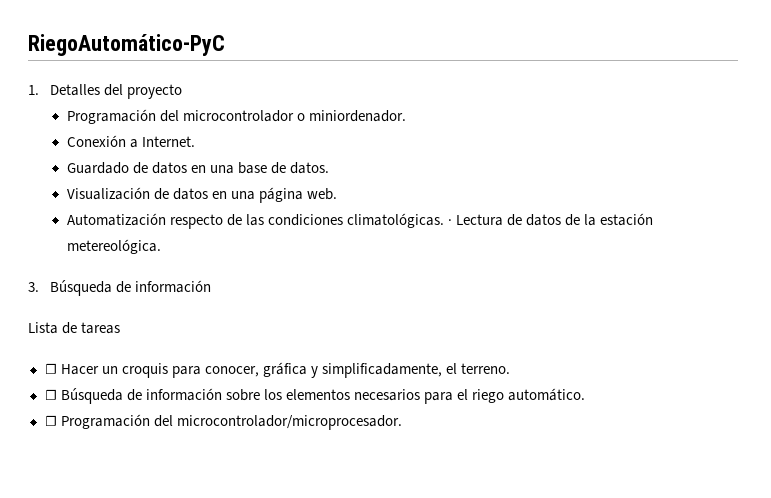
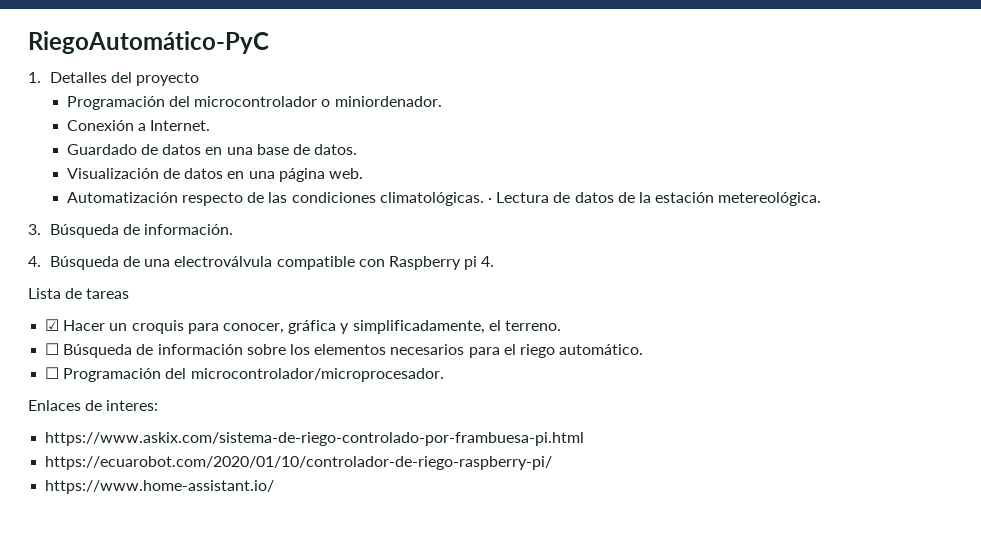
[135,280,212,293] información -> [144,224,234,235] [28,256,495,270] información. // 4. Búsqueda de una electroválvula compatible con Raspberry pi 4.
[44,363,57,374] ☐ -> [45,319,60,331] ☑
(402, 422) none -> [28,400,159,411] [45,432,585,446] [45,456,553,470] [45,480,275,494] // Enlaces de interes: // https://www.askix.com/sistema-de-riego-controlado-por-frambuesa-pi.html // https://ecuarobot.com/2020/01/10/controlador-de-riego-raspberry-pi/ // https://www.home-assistant.io/

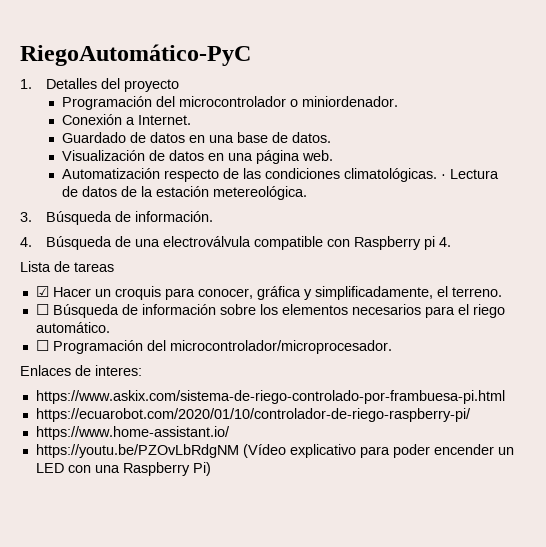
(275, 487) none -> [35,444,514,458] [35,462,211,476] // https://youtu.be/PZOvLbRdgNM (Vídeo explicativo para poder encender un LED con una Raspberry Pi)

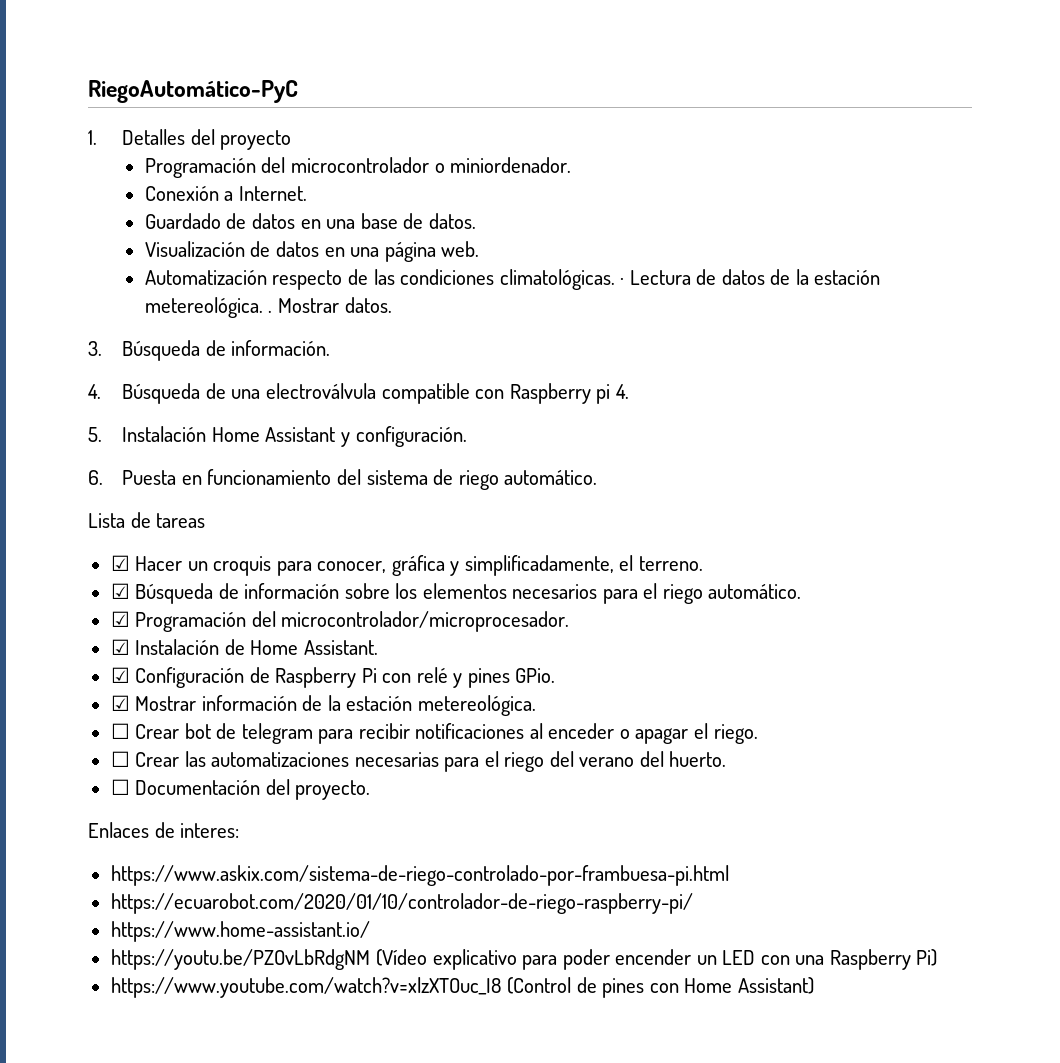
(308, 193) none -> [268,297,392,313] . Mostrar datos.
(452, 242) none -> [88,426,467,447] [88,469,598,490] // 5. Instalación Home Assistant y configuración. // 6. Puesta en funcionamiento del sistema de riego automático.
[35,304,49,315] ☐ -> [110,583,130,599] ☑
[35,340,49,351] ☐ -> [110,611,130,627] ☑
(392, 347) none -> [110,639,378,655] [110,667,556,688] [110,695,536,716] [110,723,758,744] [110,751,727,772] [110,779,371,800] // ☑ Instalación de Home Assistant. // ☑ Configuración de Raspberry Pi con relé y pines GPio. // ☑ Mostrar información de la estación metereológica. // ☐ Crear bot de telegram para recibir notificaciones al enceder o apagar el riego. // ☐ Crear las automatizaciones necesarias para el riego del verano del huerto. // ☐ Documentación del proyecto.
(211, 469) none -> [110,977,814,998] // https://www.youtube.com/watch?v=xlzXTOuc_I8 (Control de pines con Home Assistant)

